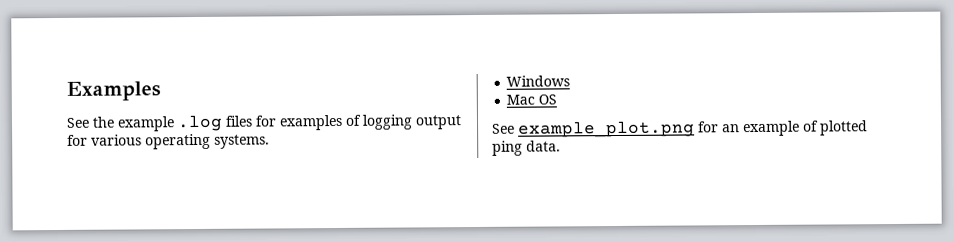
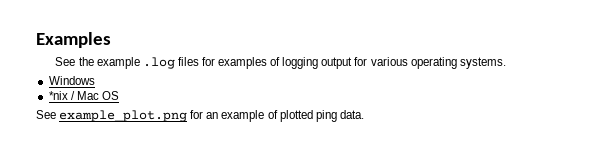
(571, 81) none -> [48,91,75,100] *nix /

